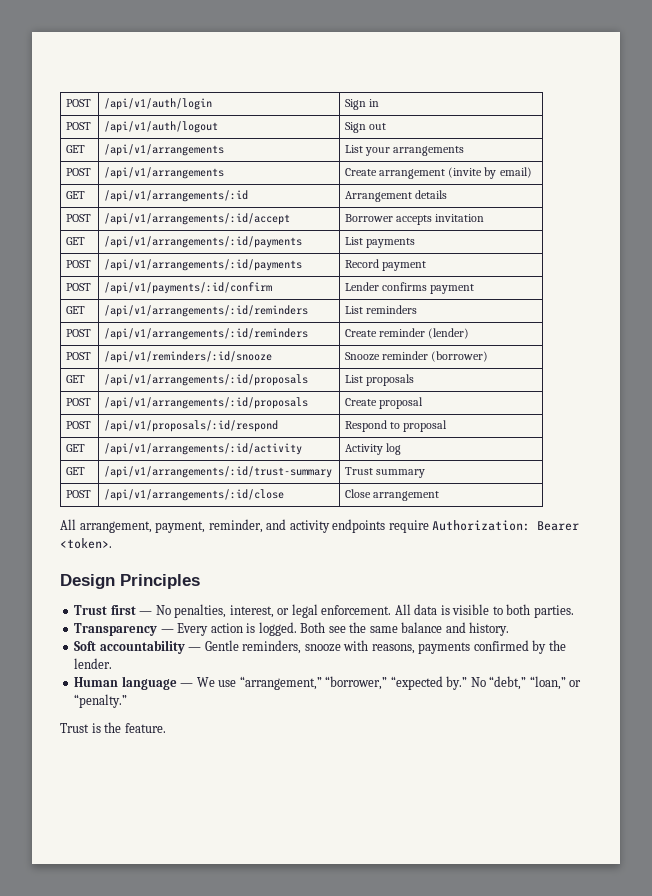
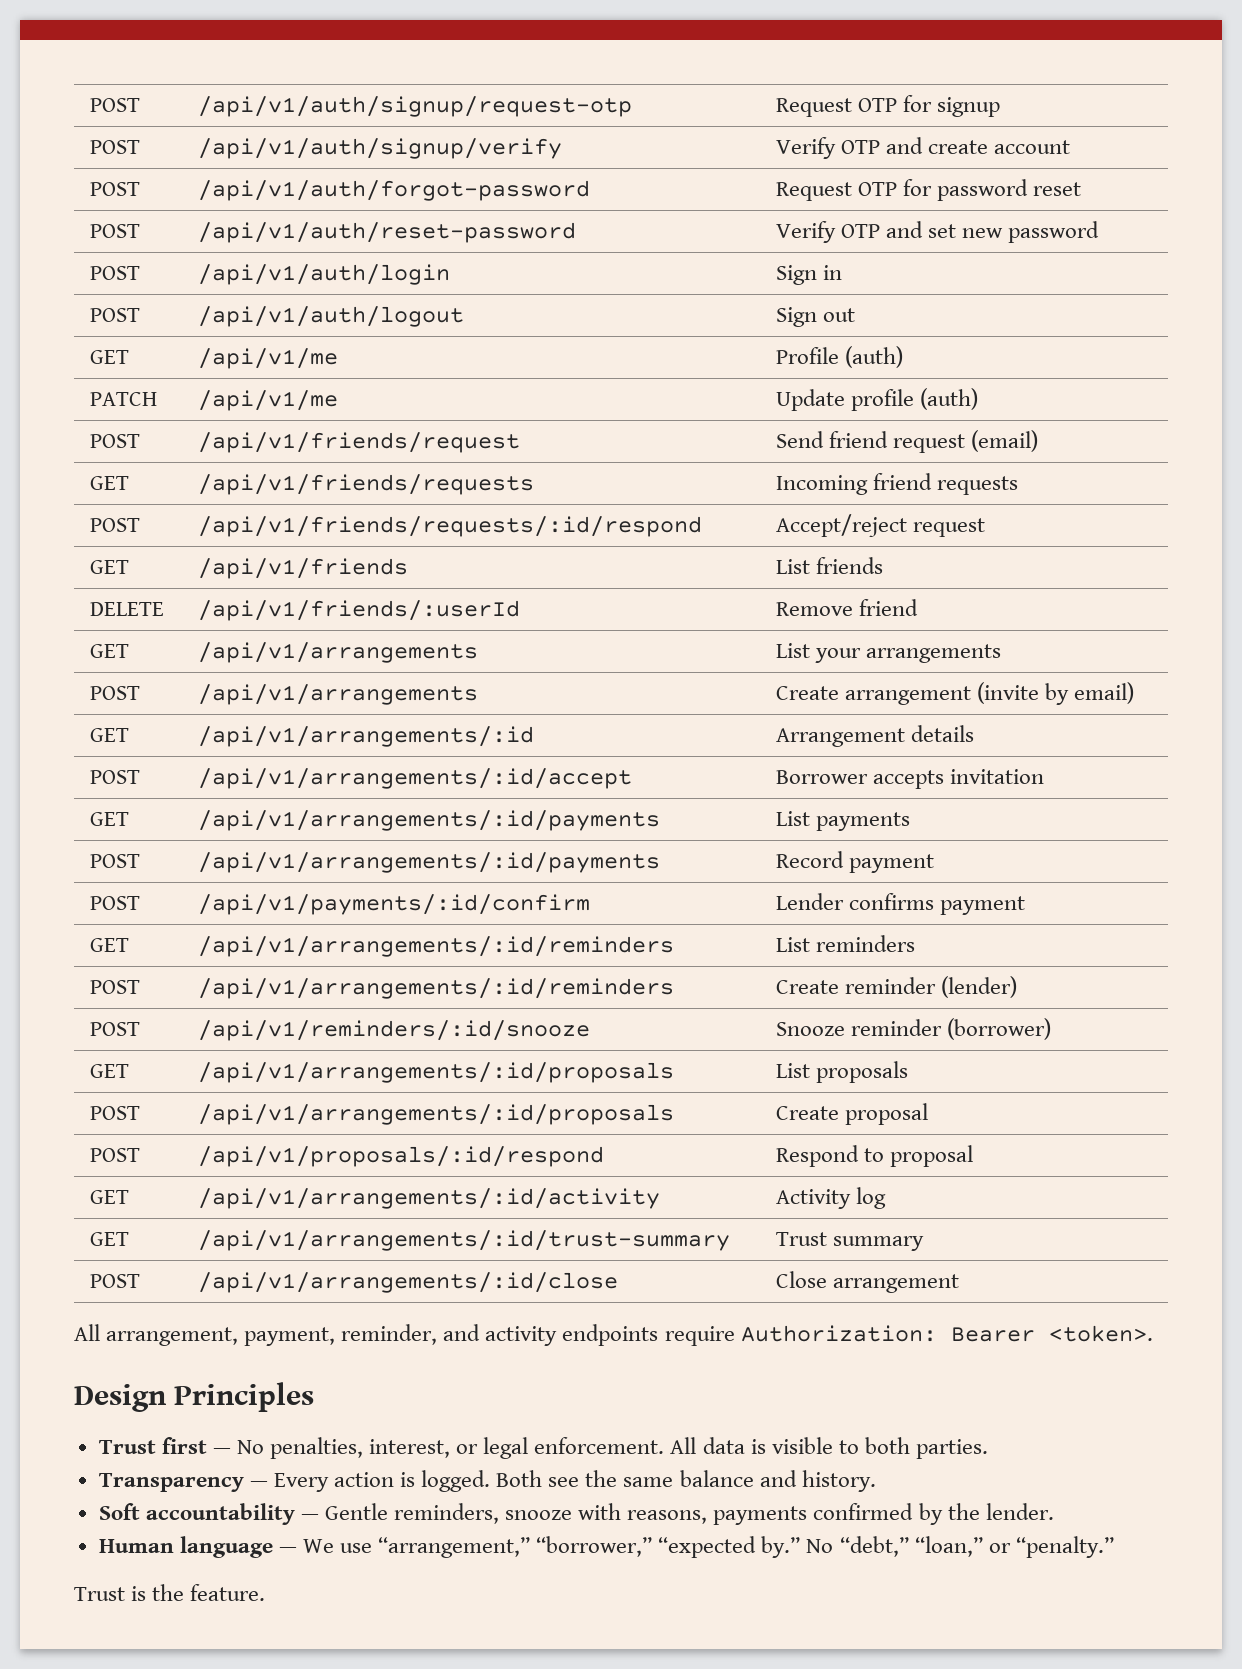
[66,99,92,107] POST -> [89,98,140,112] [197,96,632,117] [775,95,1000,117] [89,140,140,154] [197,138,562,159] [775,137,1070,159] [89,182,140,196] [197,180,590,201] [775,179,1081,201] [89,224,140,238] [197,222,576,243] [775,221,1100,243] [89,266,140,280] POST | /api/v1/auth/signup/request-otp | Request OTP for signup // POST | /api/v1/auth/signup/verify | Verify OTP and create account // POST | /api/v1/auth/forgot-password | Request OTP for password reset // POST | /api/v1/auth/reset-password | Verify OTP and set new password // POST
(387, 126) none -> [89,350,129,364] [197,348,338,369] [775,346,903,368] [89,392,157,406] [197,390,338,411] [775,388,978,411] [89,434,140,448] [197,432,520,453] [775,430,1038,453] [89,476,129,490] [197,474,534,495] [775,473,1018,495] [89,518,140,532] [197,516,702,537] [775,514,985,537] [89,560,129,574] [197,558,408,579] [775,557,883,574] [89,602,164,616] [197,600,520,621] [775,599,918,616] // GET | /api/v1/me | Profile (auth) // PATCH | /api/v1/me | Update profile (auth) // POST | /api/v1/friends/request | Send friend request (email) // GET | /api/v1/friends/requests | Incoming friend requests // POST | /api/v1/friends/requests/:id/respond | Accept/reject request // GET | /api/v1/friends | List friends // DELETE | /api/v1/friends/:userId | Remove friend

